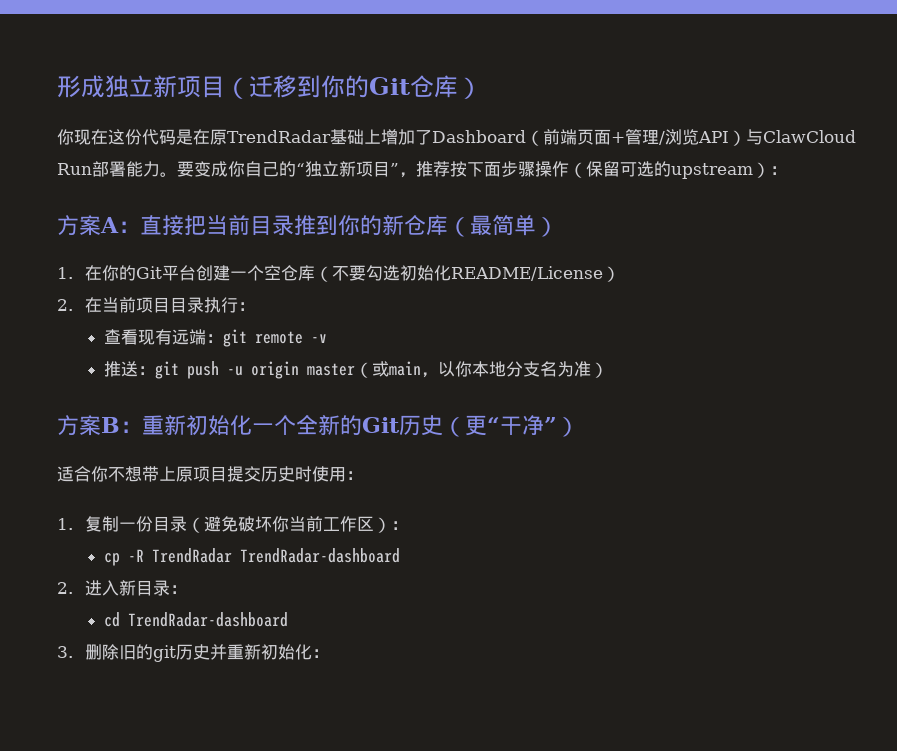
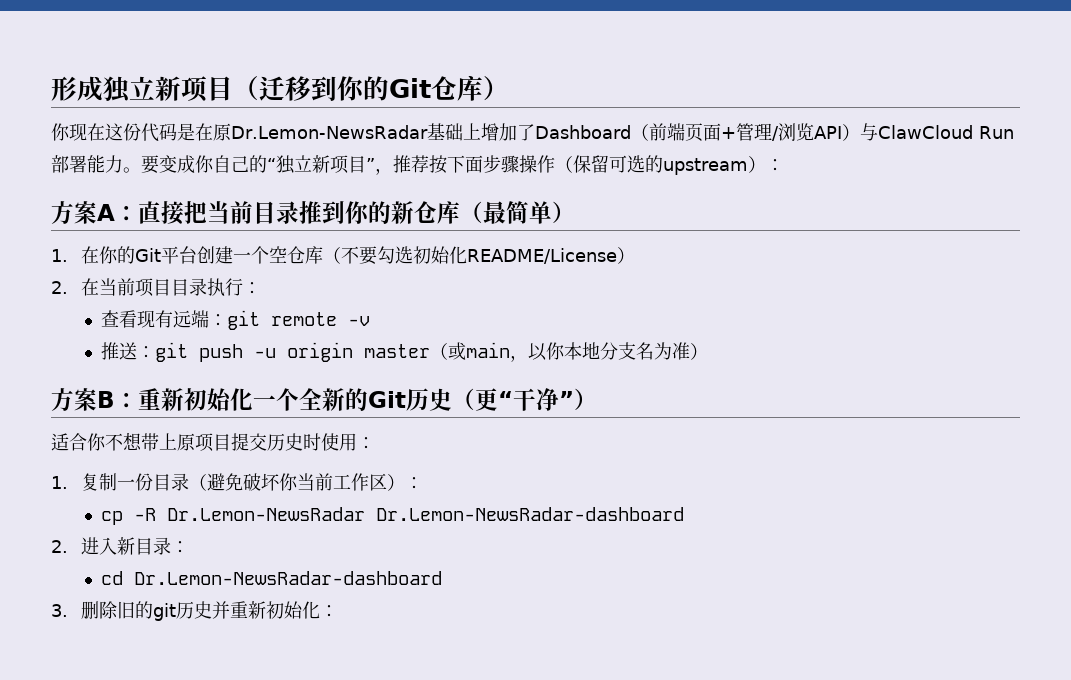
[227,130,331,143] TrendRadar -> [231,125,428,139] Dr.Lemon-NewsRadar
[152,548,401,563] TrendRadar TrendRadar-dashboard -> [166,507,684,521] Dr.Lemon-NewsRadar Dr.Lemon-NewsRadar-dashboard
[128,612,289,627] TrendRadar-dashboard -> [133,571,442,585] Dr.Lemon-NewsRadar-dashboard

